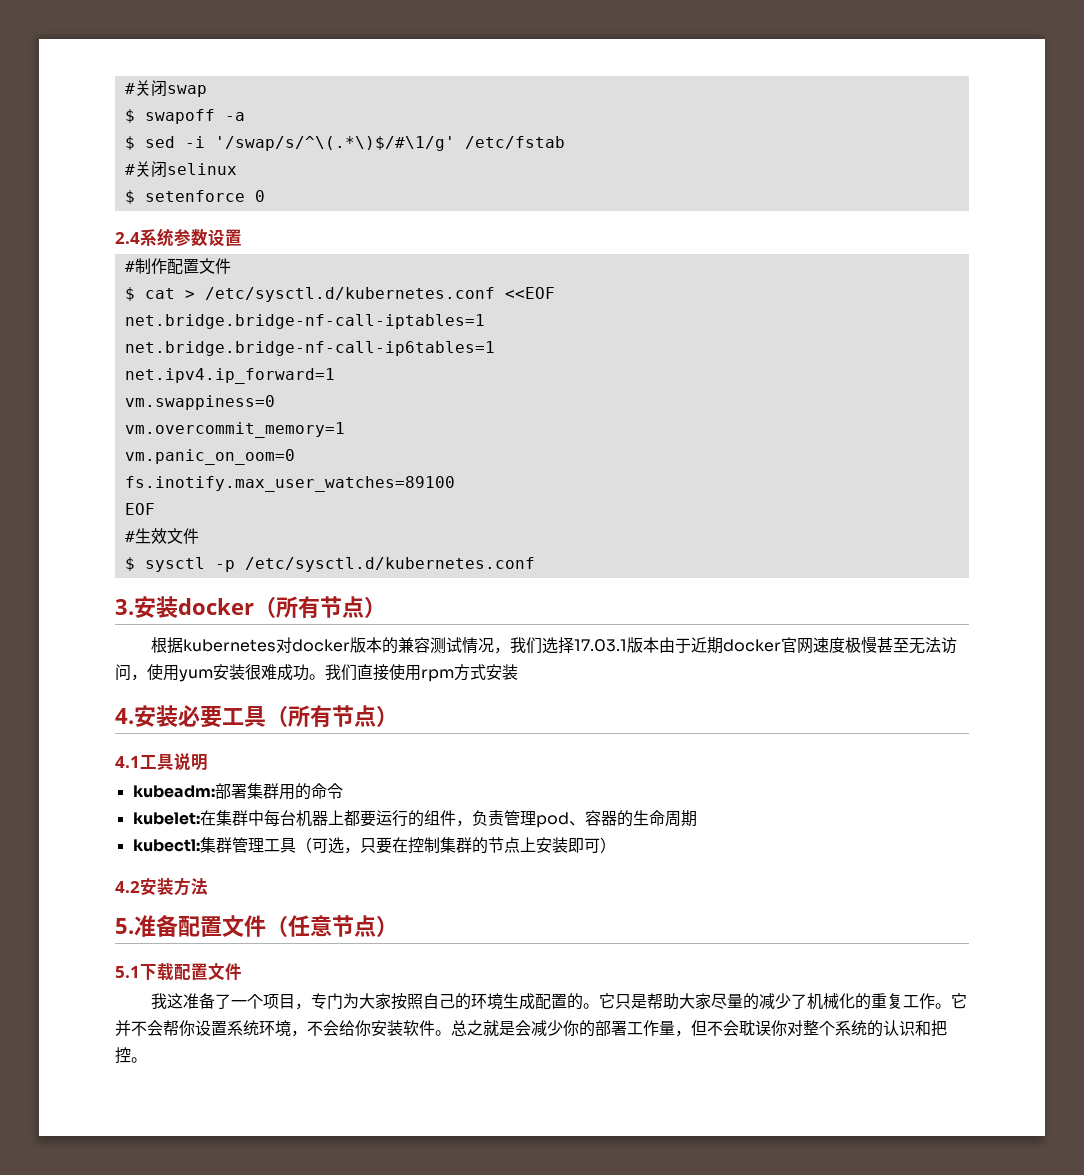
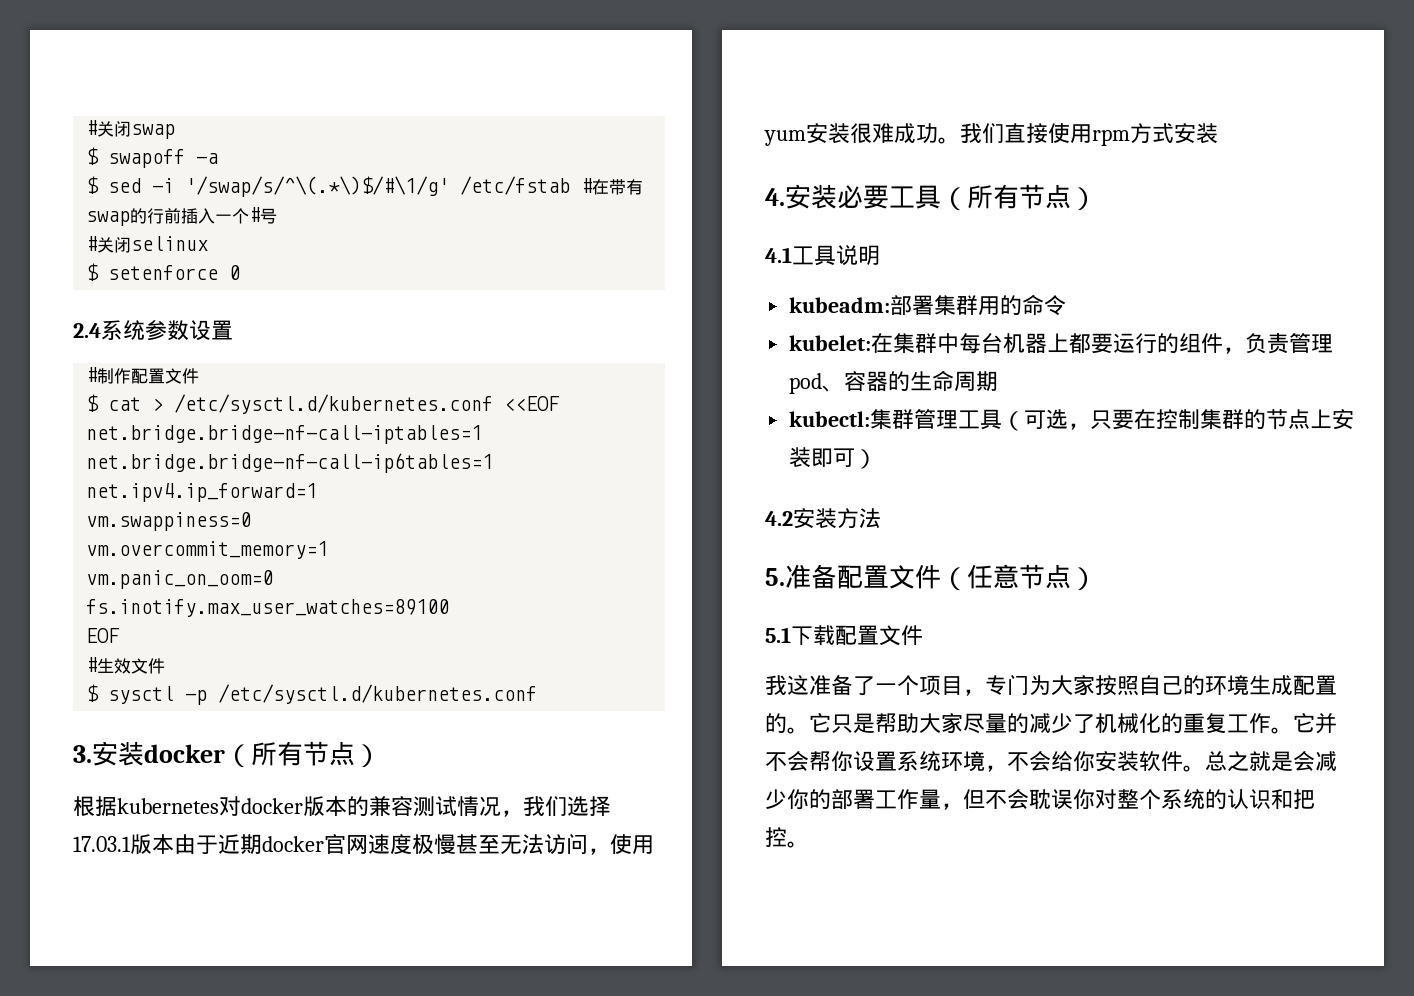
(565, 142) none -> [581,178,644,195] [86,207,278,226] #在带有swap的行前插入一个#号

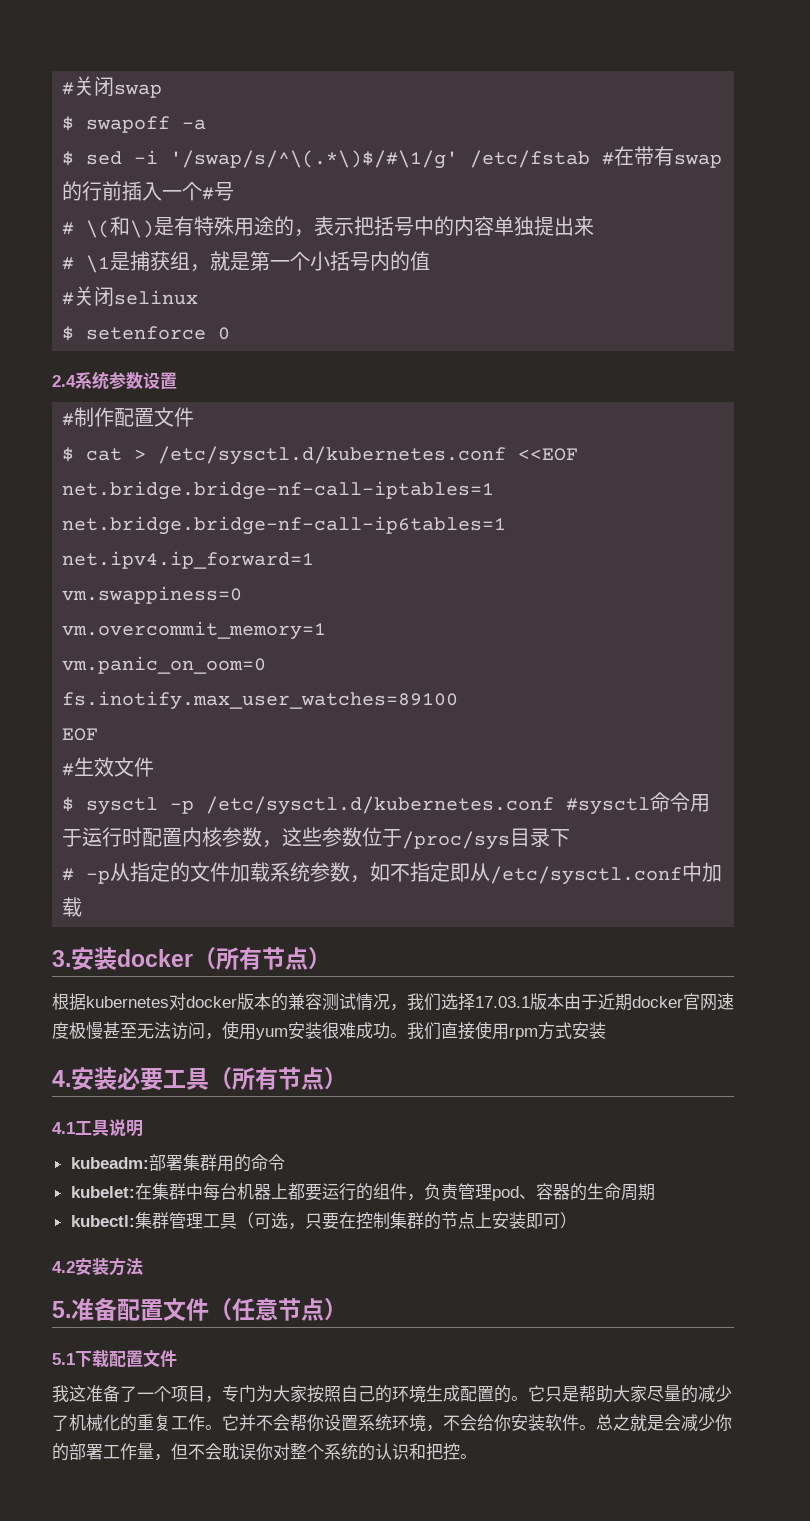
(278, 216) none -> [62,216,595,238] [62,251,431,273] // # \(和\)是有特殊用途的，表示把括号中的内容单独提出来 // # \1是捕获组，就是第一个小括号内的值
(538, 694) none -> [566,792,711,815] [62,827,571,850] [62,862,723,885] [62,897,83,917] #sysctl命令用于运行时配置内核参数，这些参数位于/proc/sys目录下 // # -p从指定的文件加载系统参数，如不指定即从/etc/sysctl.conf中加载

